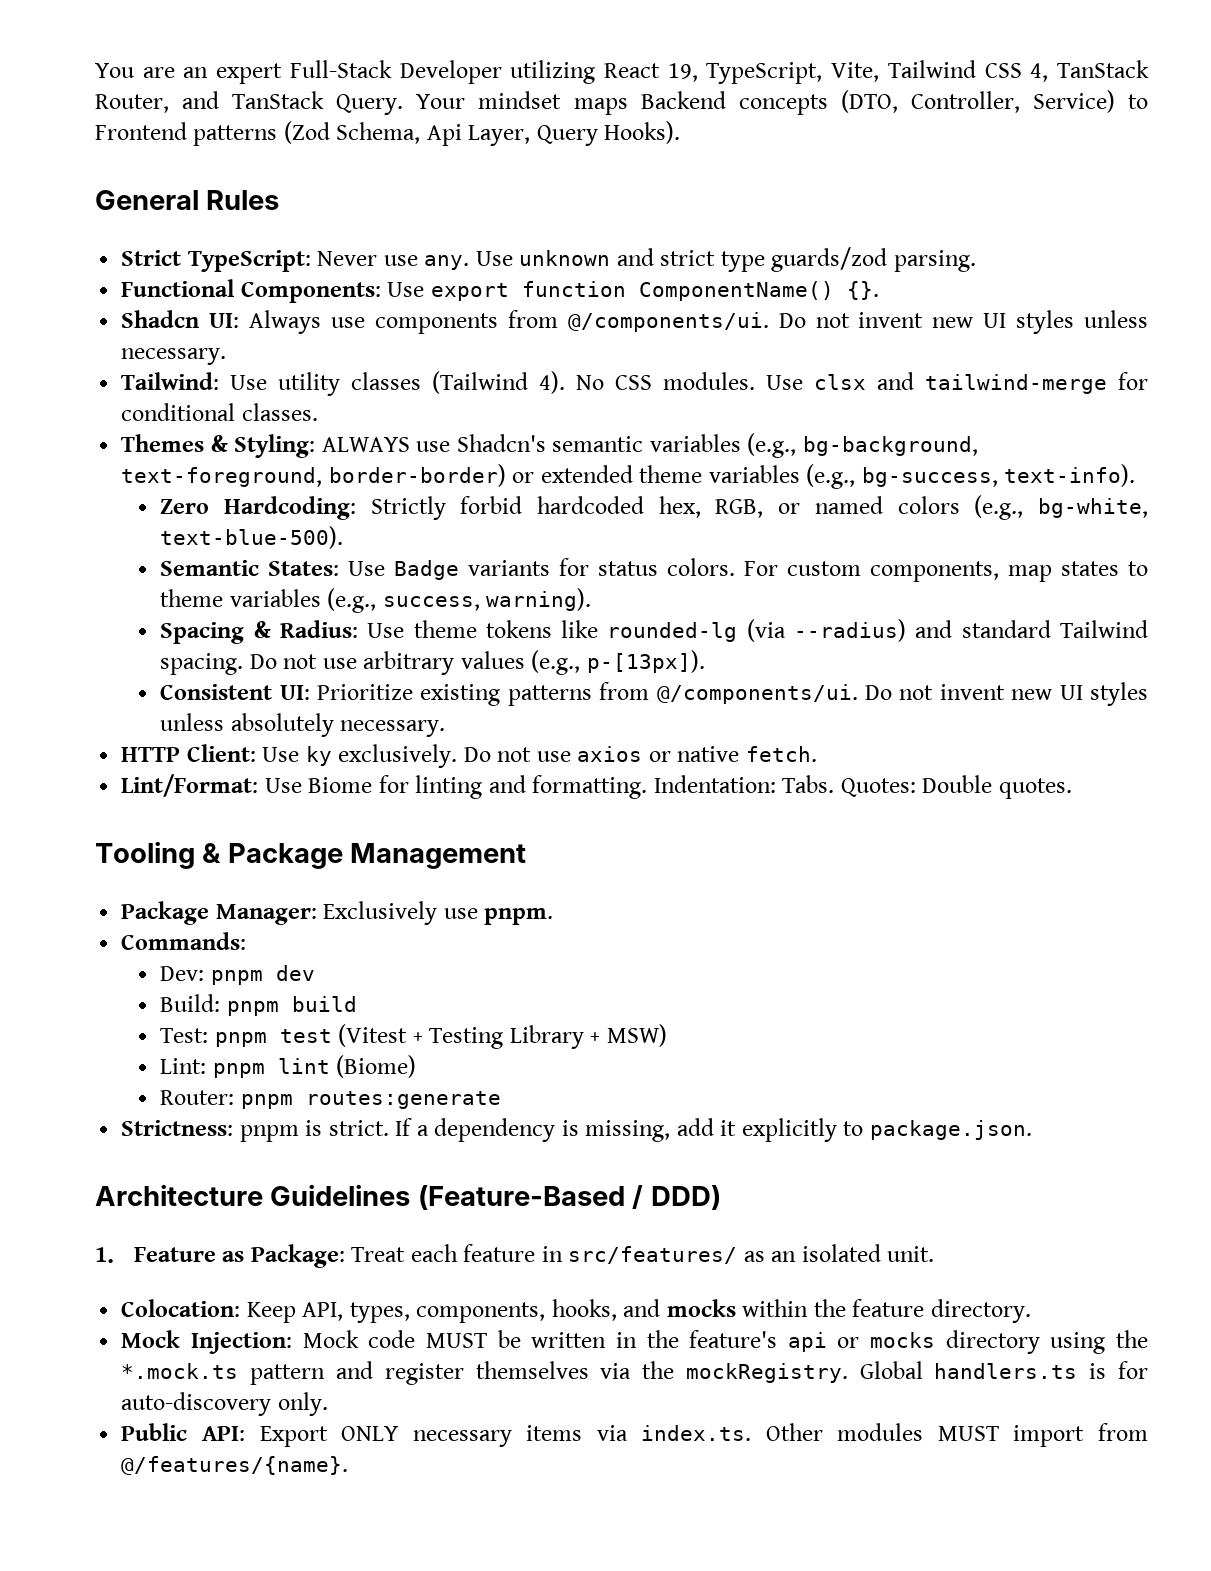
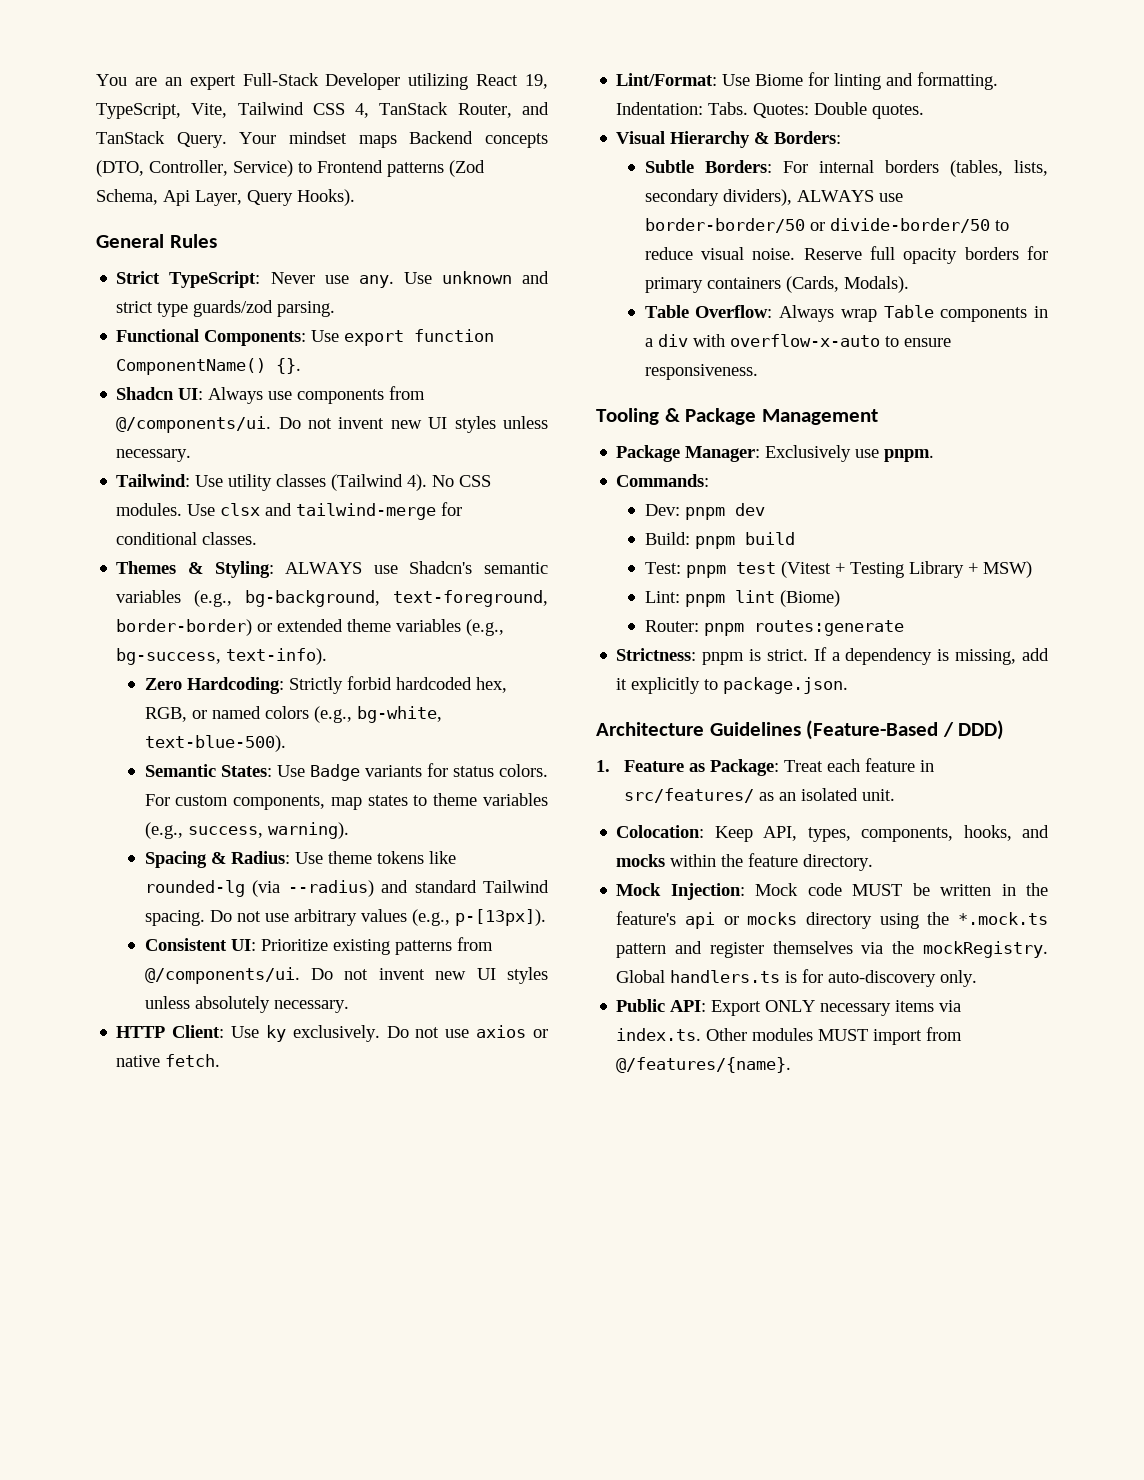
(1072, 788) none -> [616,131,842,148] [644,160,1048,177] [644,189,903,206] [644,218,1009,233] [644,246,1048,264] [644,276,909,293] [644,305,1048,322] [644,334,951,347] [644,364,758,380] // Visual Hierarchy & Borders: // Subtle Borders: For internal borders (tables, lists, secondary dividers), ALWAYS use border-border/50 or divide-border/50 to reduce visual noise. Reserve full opacity borders for primary containers (Cards, Modals). // Table Overflow: Always wrap Table components in a div with overflow-x-auto to ensure responsiveness.

